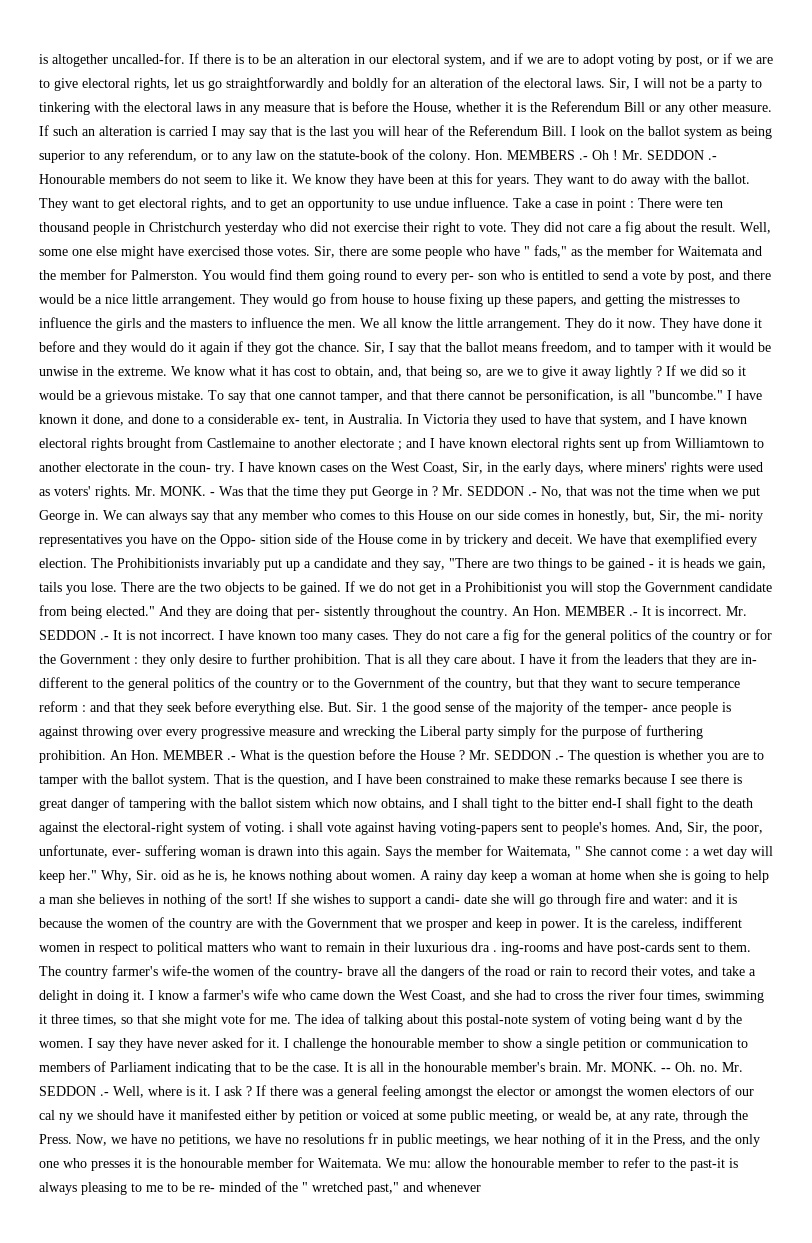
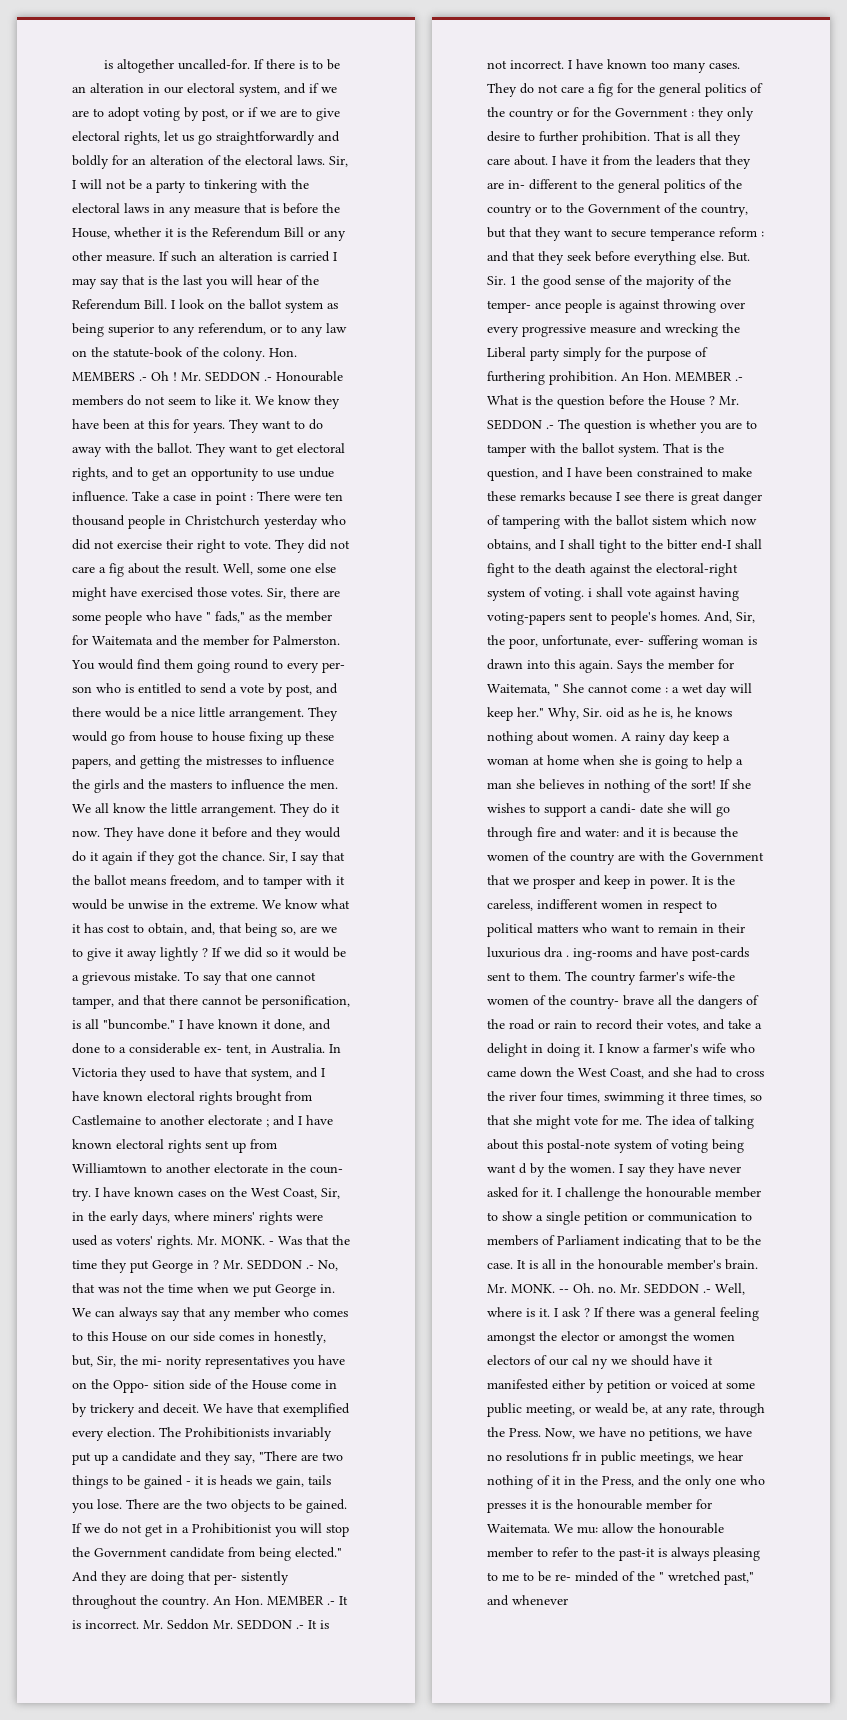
(747, 611) none -> [167,1619,233,1630] Seddon Mr.

